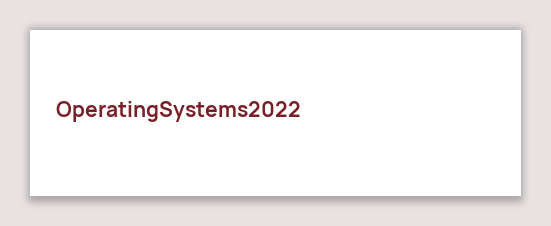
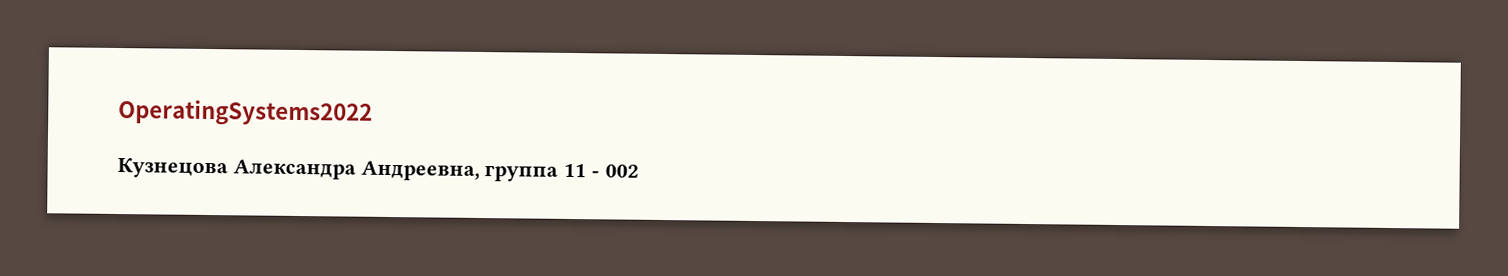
(301, 111) none -> [117,158,639,182] // Кузнецова Александра Андреевна, группа 11 - 002

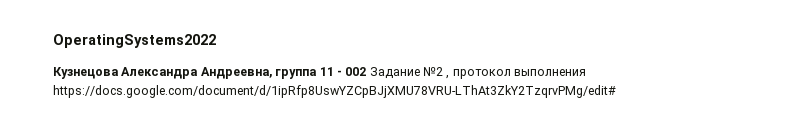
(639, 171) none -> [369,67,587,79] [53,85,616,98] Задание №2 , протокол выполнения https://docs.google.com/document/d/1ipRfp8UswYZCpBJjXMU78VRU-LThAt3ZkY2TzqrvPMg/edit#

